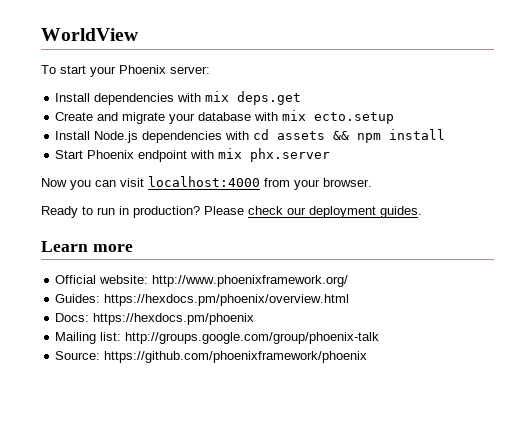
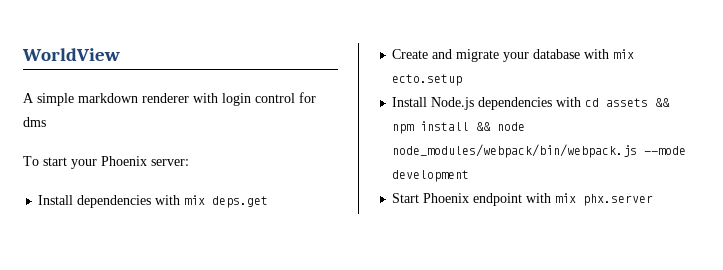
(138, 34) none -> [23,92,316,106] [23,117,46,127] // A simple markdown renderer with login control for dms
(446, 134) none -> [476,122,526,131] [392,144,687,158] [392,170,470,182] && node node_modules/webpack/bin/webpack.js --mode development
[41,176,372,190] [41,206,422,218] [41,241,133,252] [55,275,349,287] [55,294,350,306] [55,313,255,325] [55,332,380,344] [55,351,368,363] // Now you can visit localhost:4000 from your browser. // Ready to run in production? Please check our deployment guides. // Learn more // Official website: http://www.phoenixframework.org/ // Guides: https://hexdocs.pm/phoenix/overview.html // Docs: https://hexdocs.pm/phoenix // Mailing list: http://groups.google.com/group/phoenix-talk // Source: https://github.com/phoenixframework/phoenix -> (654, 200) none

